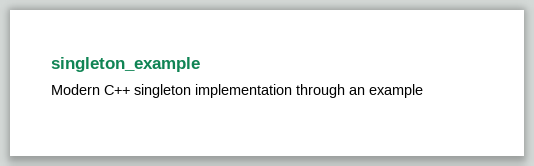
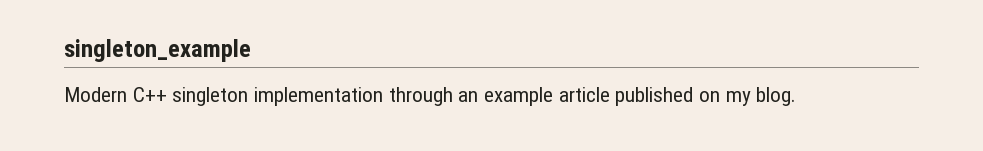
(423, 91) none -> [558,87,797,106] article published on my blog.

